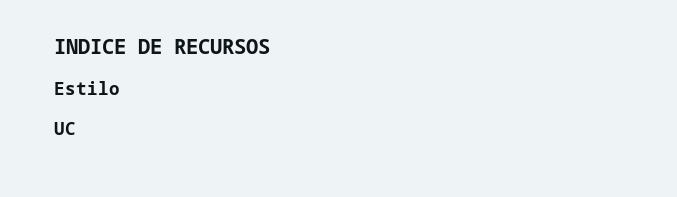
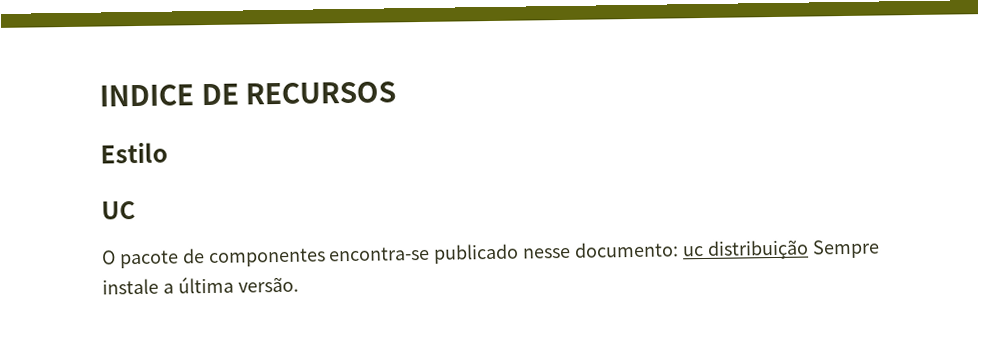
(76, 128) none -> [101,239,880,269] [102,276,299,295] // O pacote de componentes encontra-se publicado nesse documento: uc distribuição Sempre instale a última versão.

